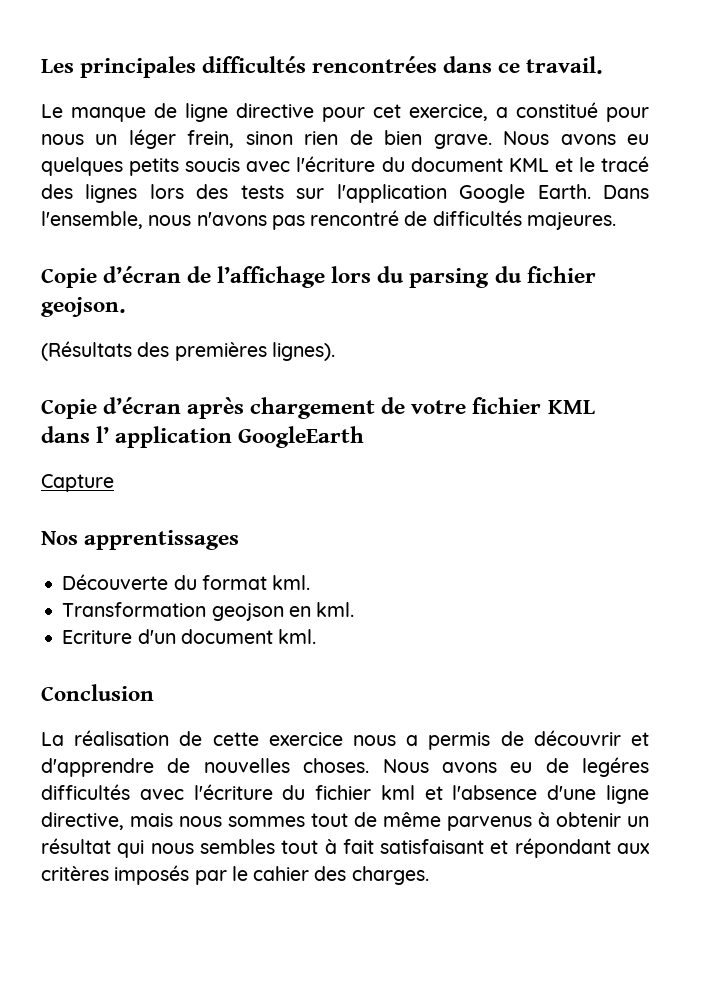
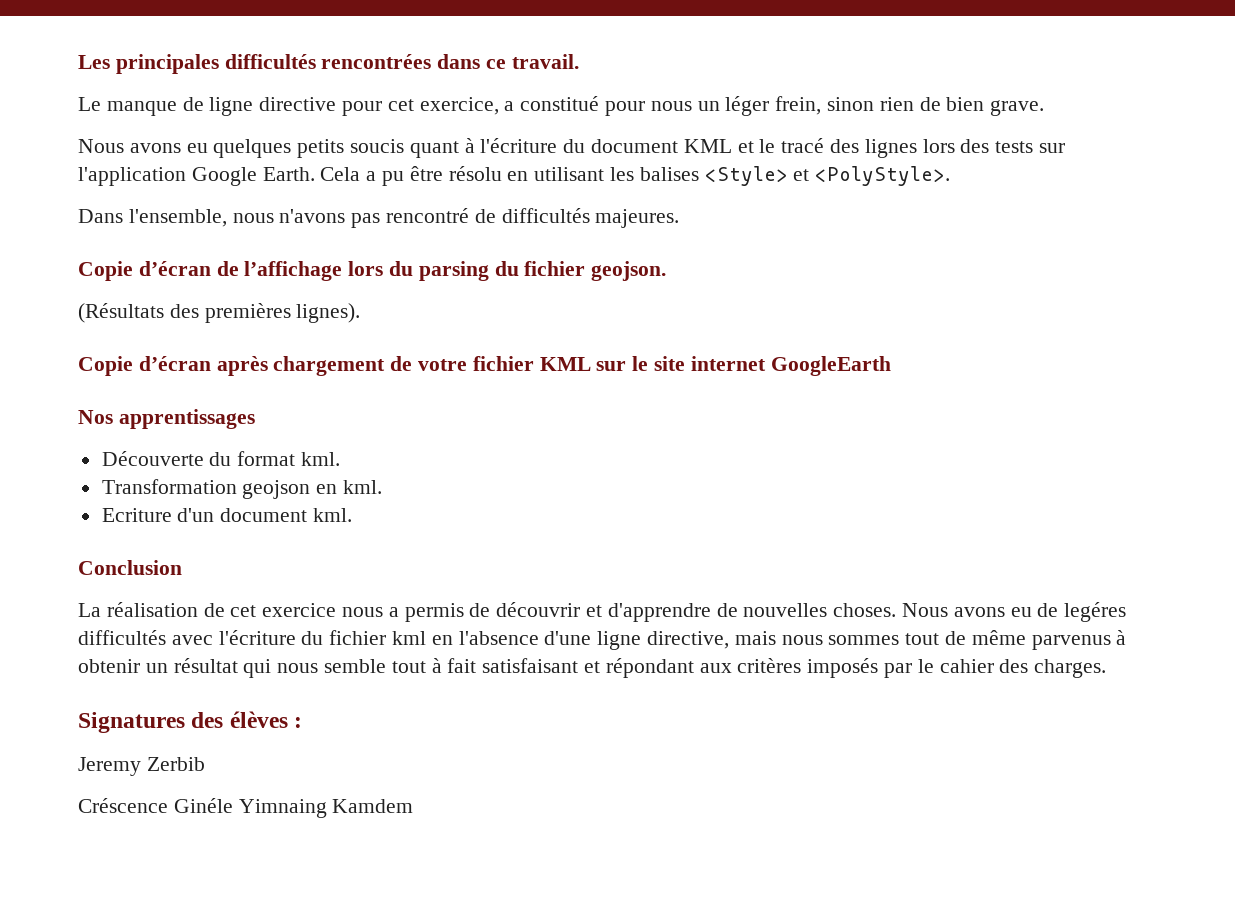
(492, 141) none -> (1045, 108) //
[246,161,291,172] avec -> [409,138,475,158] quant à
(591, 191) none -> [320,166,951,186] Cela a pu être résolu en utilisant les balises <Style> et <PolyStyle>. //
[41,426,233,448] dans l’ application -> [596,356,766,371] sur le site internet
[41,474,114,492] // Capture -> (891, 366) none
[212,732,259,746] cette -> [230,605,257,617] cet
[424,786,443,800] et -> [431,635,453,645] en
[199,839,275,854] sembles -> [324,659,387,673] semble
(429, 875) none -> [78,711,303,733] [78,757,205,776] [78,798,414,818] // Signatures des élèves : // Jeremy Zerbib // Créscence Ginéle Yimnaing Kamdem

